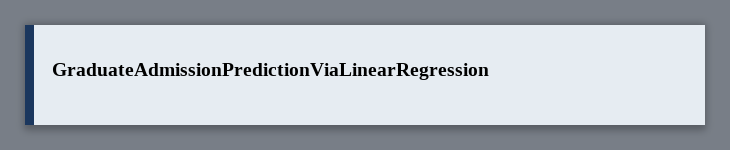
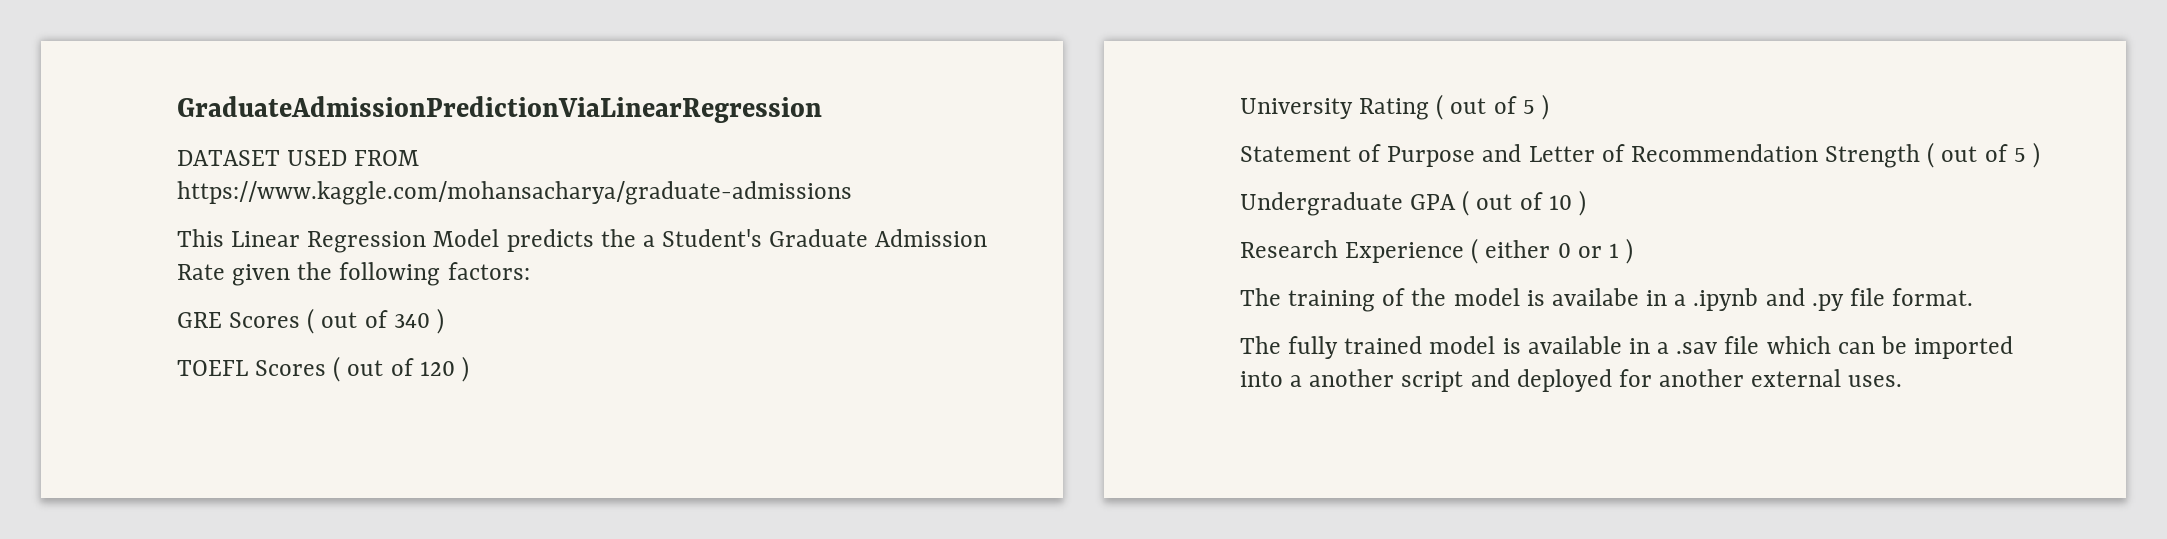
(489, 71) none -> [177,150,420,166] [177,181,852,205] [177,229,988,253] [177,262,530,286] [177,308,444,334] [177,356,469,382] [1240,94,1549,120] [1240,142,2040,168] [1240,190,1586,216] [1240,238,1634,264] [1240,288,1974,312] [1240,336,2014,359] [1240,369,1903,392] // DATASET USED FROM https://www.kaggle.com/mohansacharya/graduate-admissions // This Linear Regression Model predicts the a Student's Graduate Admission Rate given the following factors: // GRE Scores ( out of 340 ) // TOEFL Scores ( out of 120 ) // University Rating ( out of 5 ) // Statement of Purpose and Letter of Recommendation Strength ( out of 5 ) // Undergraduate GPA ( out of 10 ) // Research Experience ( either 0 or 1 ) // The training of the model is availabe in a .ipynb and .py file format. // The fully trained model is available in a .sav file which can be imported into a another script and deployed for another external uses.

